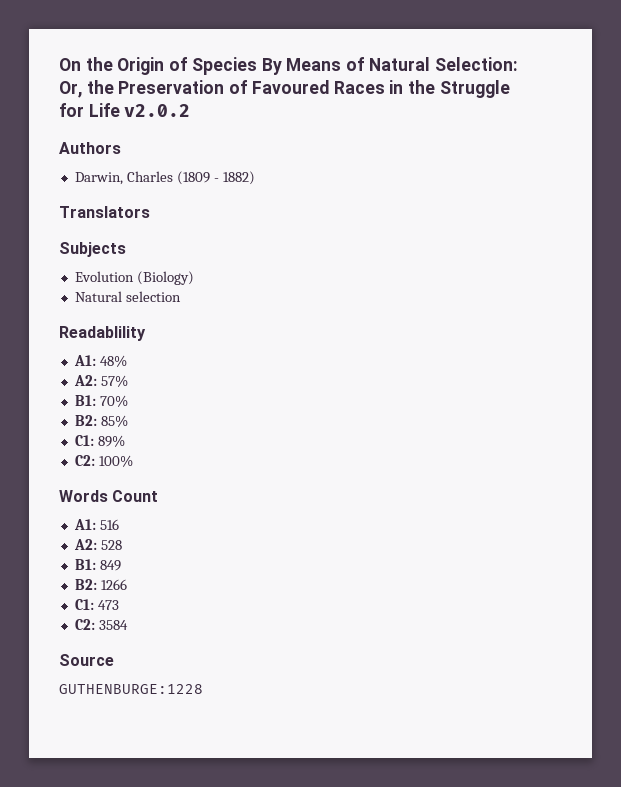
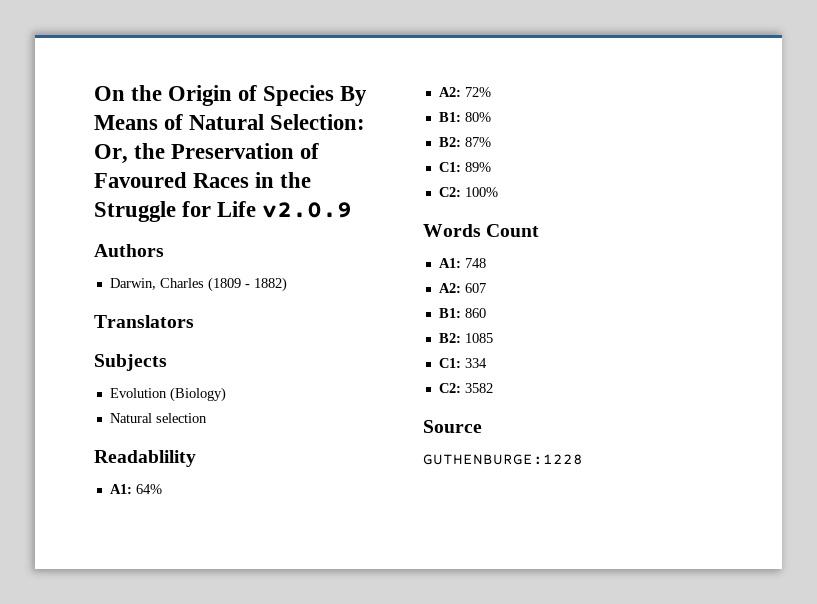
[124,104,191,117] v2.0.2 -> [262,202,353,218] v2.0.9
[99,355,127,367] [73,375,128,387] [74,395,128,407] [74,415,128,427] 48% // A2: 57% // B1: 70% // B2: 85% -> [135,484,162,494] [438,87,491,97] [438,112,491,122] [438,137,491,147] 64% // A2: 72% // B1: 80% // B2: 87%
[99,519,119,530] [73,539,122,550] [74,559,121,571] [74,579,127,590] [74,599,119,610] [74,619,128,630] 516 // A2: 528 // B1: 849 // B2: 1266 // C1: 473 // C2: 3584 -> [464,258,486,268] [438,283,486,293] [438,308,486,318] [438,333,493,343] [438,358,487,368] [438,383,493,393] 748 // A2: 607 // B1: 860 // B2: 1085 // C1: 334 // C2: 3582

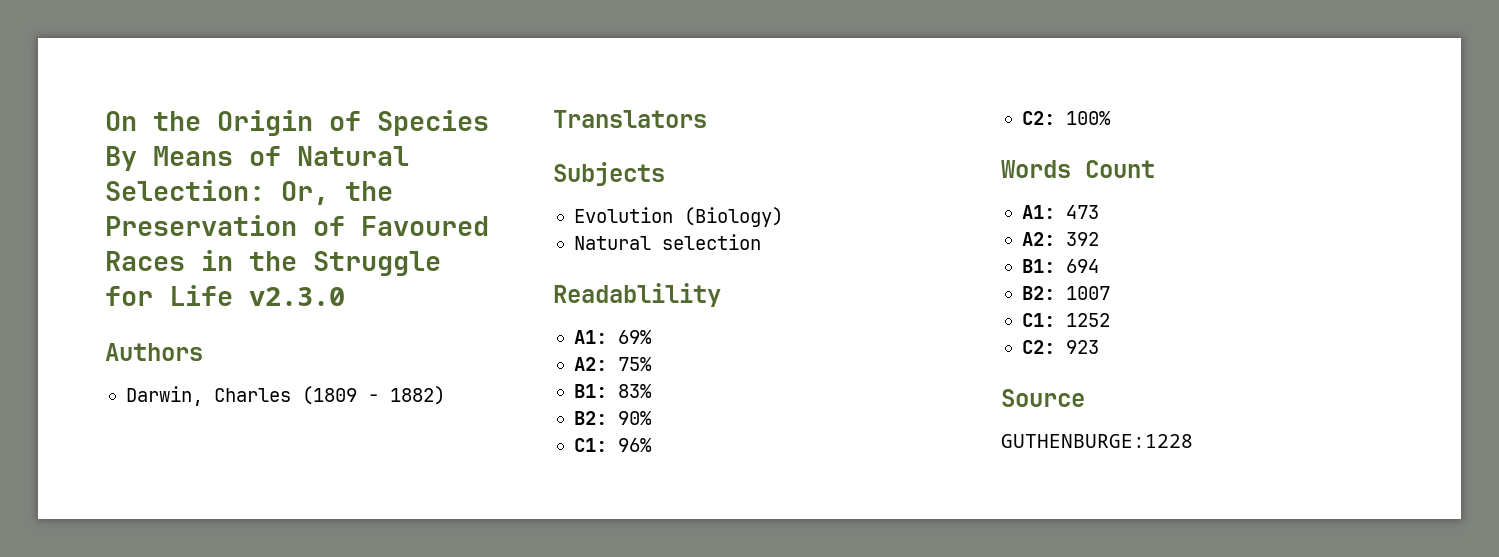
[262,202,353,218] v2.0.9 -> [249,287,345,306] v2.3.0
[135,484,162,494] [438,87,491,97] [438,112,491,122] [438,137,491,147] [438,162,491,172] 64% // A2: 72% // B1: 80% // B2: 87% // C1: 89% -> [617,330,652,344] [573,357,652,371] [573,384,652,398] [573,411,652,425] [573,438,652,452] 69% // A2: 75% // B1: 83% // B2: 90% // C1: 96%
[464,258,486,268] [438,283,486,293] [438,308,486,318] [438,333,493,343] [438,358,487,368] [438,383,493,393] 748 // A2: 607 // B1: 860 // B2: 1085 // C1: 334 // C2: 3582 -> [1065,205,1099,219] [1021,232,1099,246] [1021,259,1099,273] [1021,286,1110,300] [1021,313,1110,327] [1021,340,1099,354] 473 // A2: 392 // B1: 694 // B2: 1007 // C1: 1252 // C2: 923

